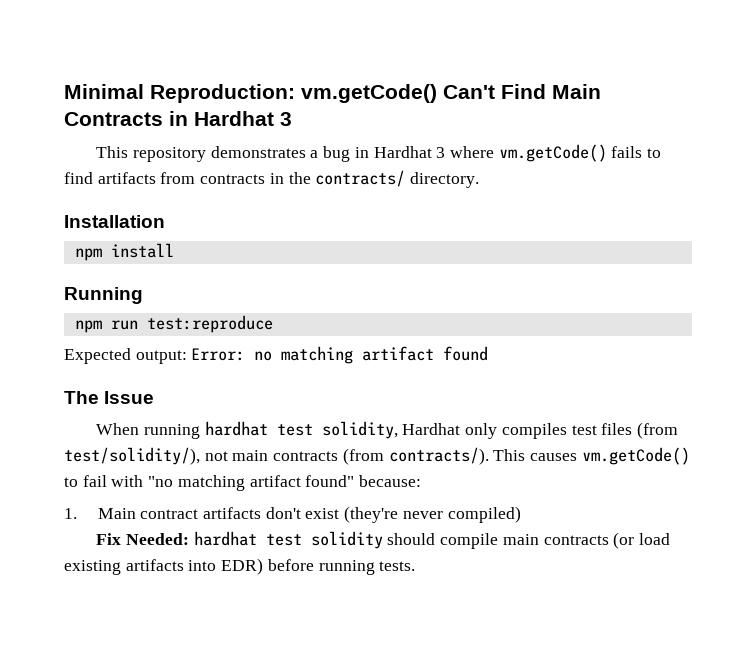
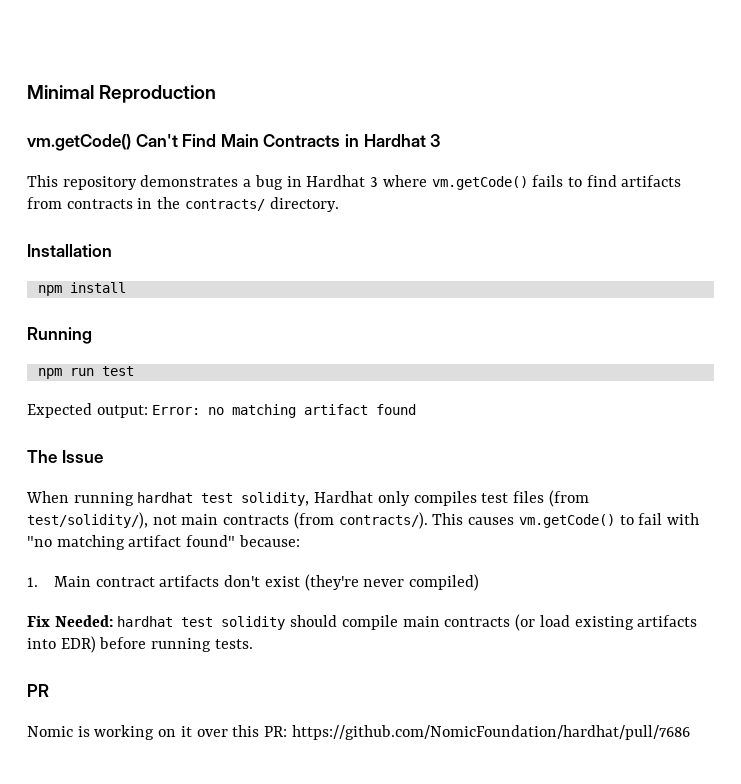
[150,84,295,103] Reproduction: -> [99,85,217,103] Reproduction //
[146,315,273,333] test:reproduce -> [101,366,134,376] test
(416, 566) none -> [27,684,49,697] [27,725,690,740] // PR // Nomic is working on it over this PR: https://github.com/NomicFoundation/hardhat/pull/7686

